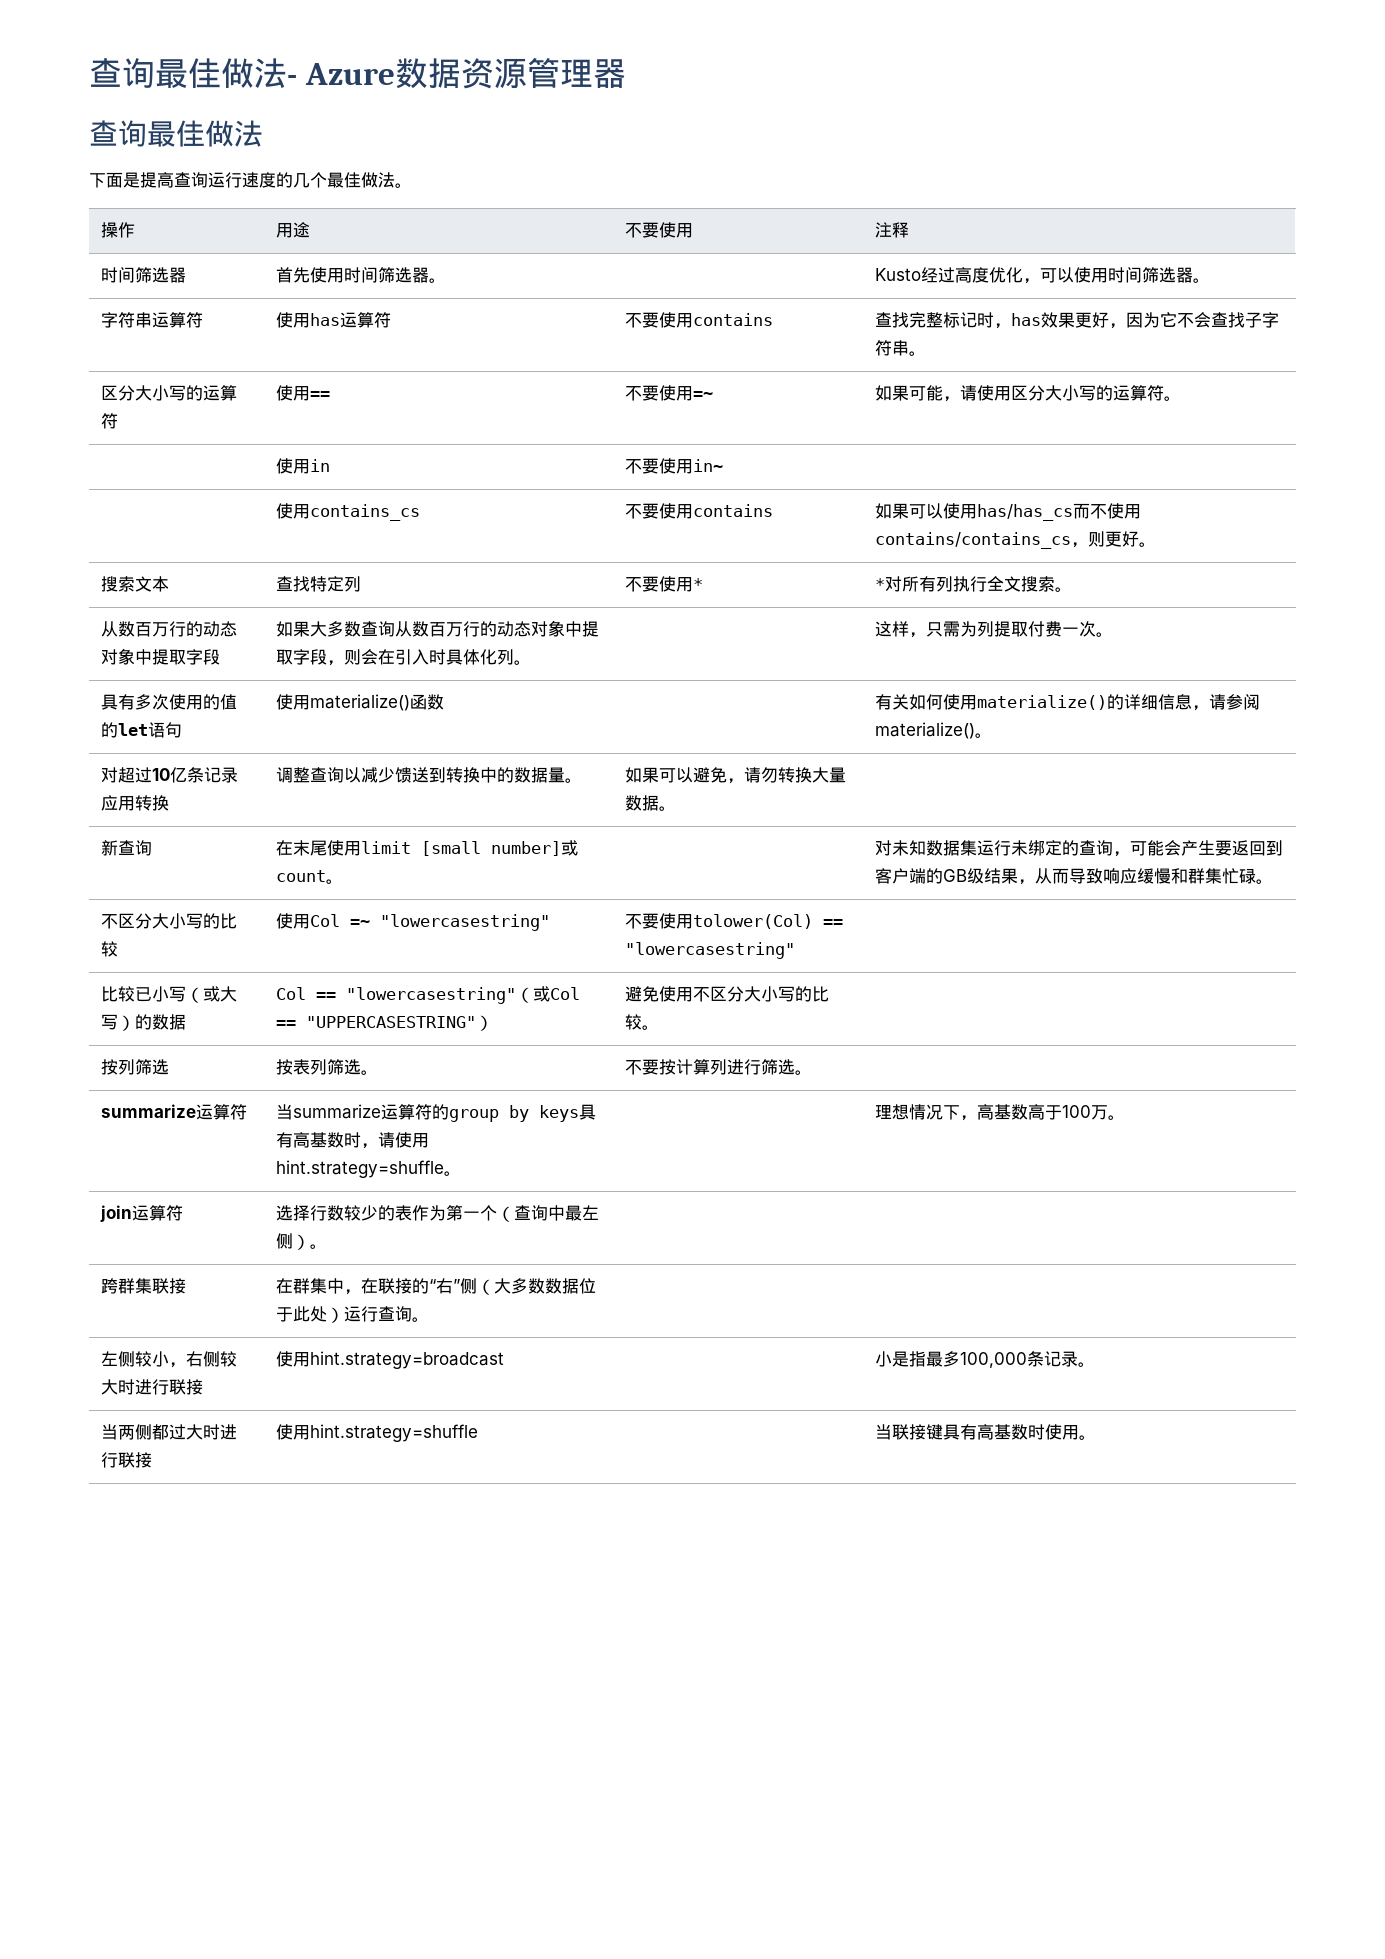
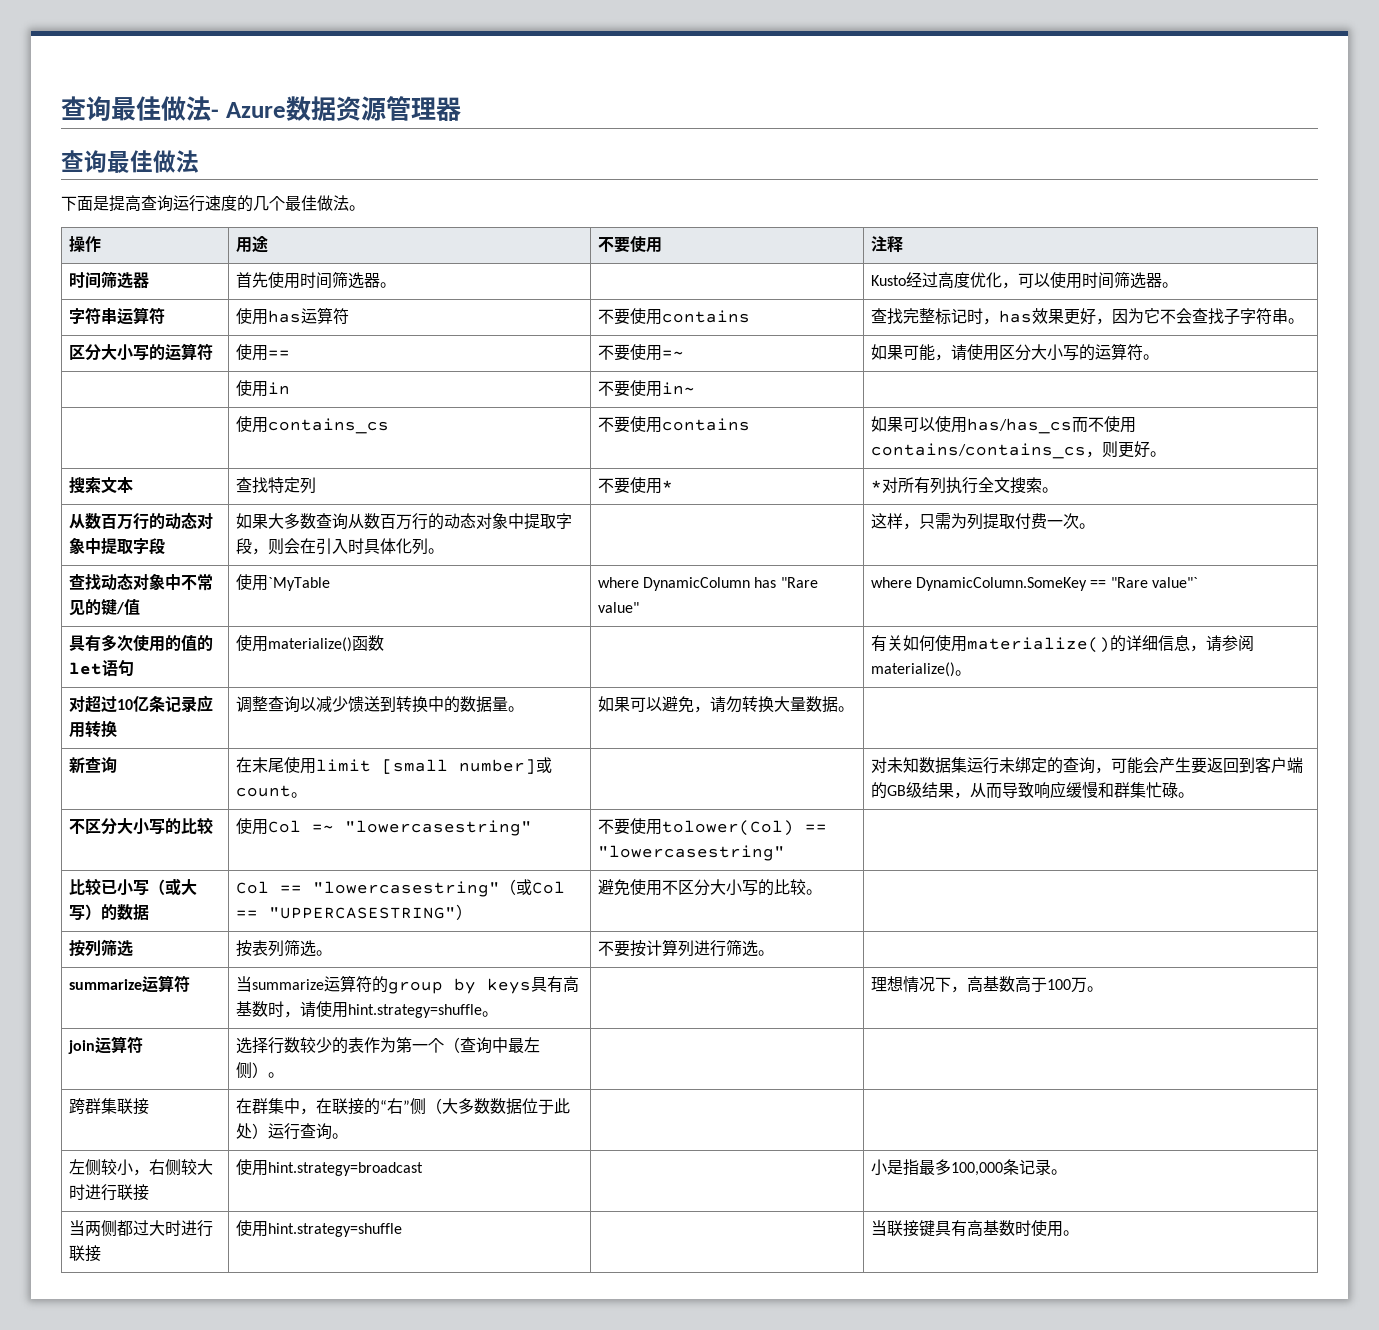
(1114, 634) none -> [68,573,213,591] [68,599,140,616] [235,574,330,591] [597,577,818,591] [597,602,639,613] [870,577,1198,591] // 查找动态对象中不常见的键/值 | 使用`MyTable | where DynamicColumn has "Rare value" | where DynamicColumn.SomeKey == "Rare value"`

